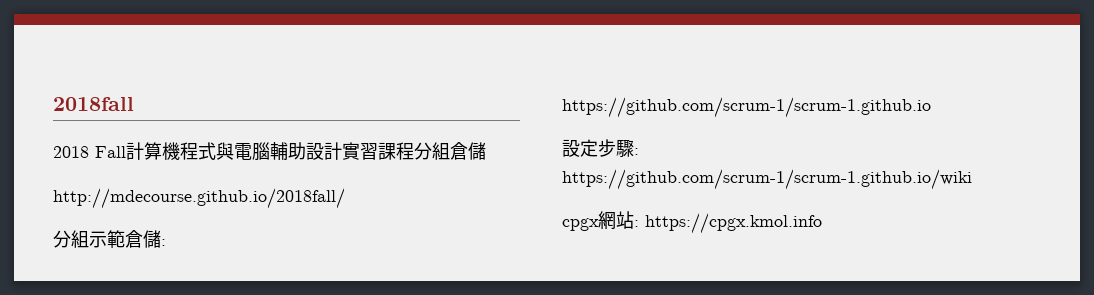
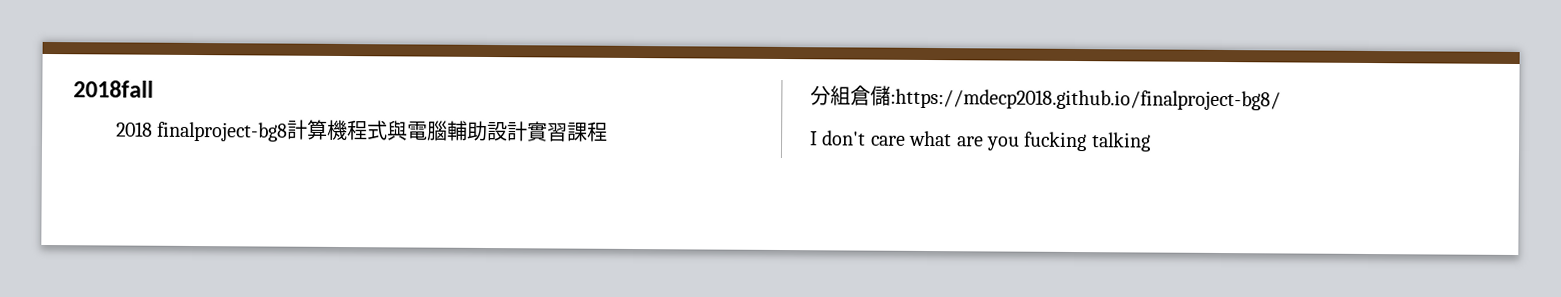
[95,146,126,158] Fall -> [157,121,289,142] finalproject-bg8
(414, 151) none -> (609, 131) //
[53,188,345,209] [53,230,166,248] [562,97,931,118] [562,139,639,158] [562,169,972,190] [562,211,822,234] // http://mdecourse.github.io/2018fall/ // 分組示範倉儲: https://github.com/scrum-1/scrum-1.github.io // 設定步驟: https://github.com/scrum-1/scrum-1.github.io/wiki // cpgx網站: https://cpgx.kmol.info -> [890,88,1281,111] [810,130,1151,152] :https://mdecp2018.github.io/finalproject-bg8/ // I don't care what are you fucking talking

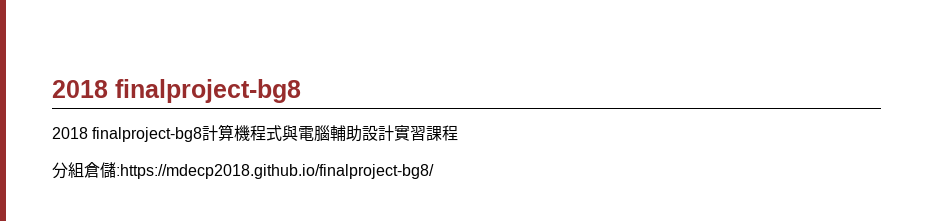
[73,80,154,98] 2018fall -> [52,79,301,103] 2018 finalproject-bg8
[810,130,1151,152] // I don't care what are you fucking talking -> (434, 171) none

